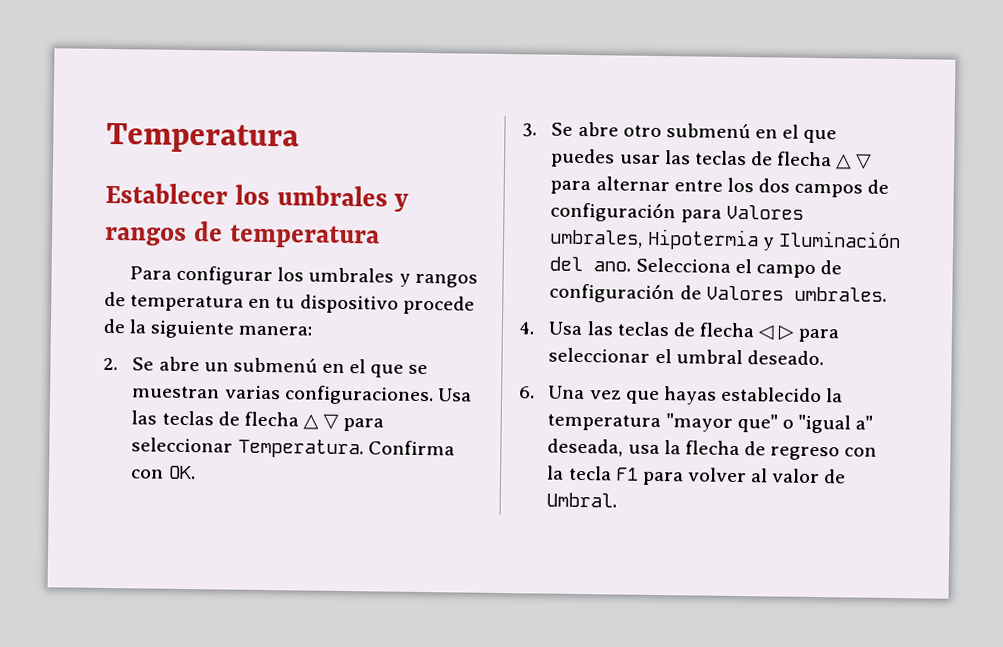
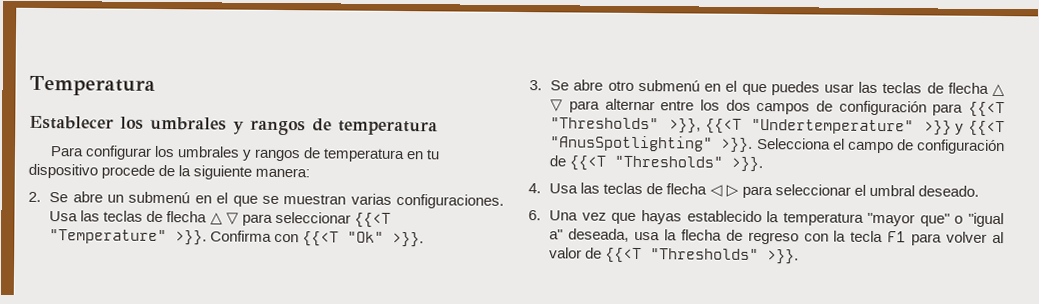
[237,438,455,459] [130,465,196,480] Temperatura. Confirma con OK. -> [353,212,391,228] [49,229,425,248] {{<T "Temperature" >}}. Confirma con {{<T "Ok" >}}.
[725,204,804,220] [549,228,901,251] [549,256,632,272] Valores umbrales, Hipotermia y Iluminación del ano. -> [968,101,1005,118] [550,117,1005,137] [550,135,754,153] {{<T "Thresholds" >}}, {{<T "Undertemperature" >}} y {{<T "AnusSpotlighting" >}}.
[705,285,887,302] Valores umbrales. -> [569,155,764,173] {{<T "Thresholds" >}}.
[546,492,618,508] Umbral. -> [605,247,800,265] {{<T "Thresholds" >}}.

